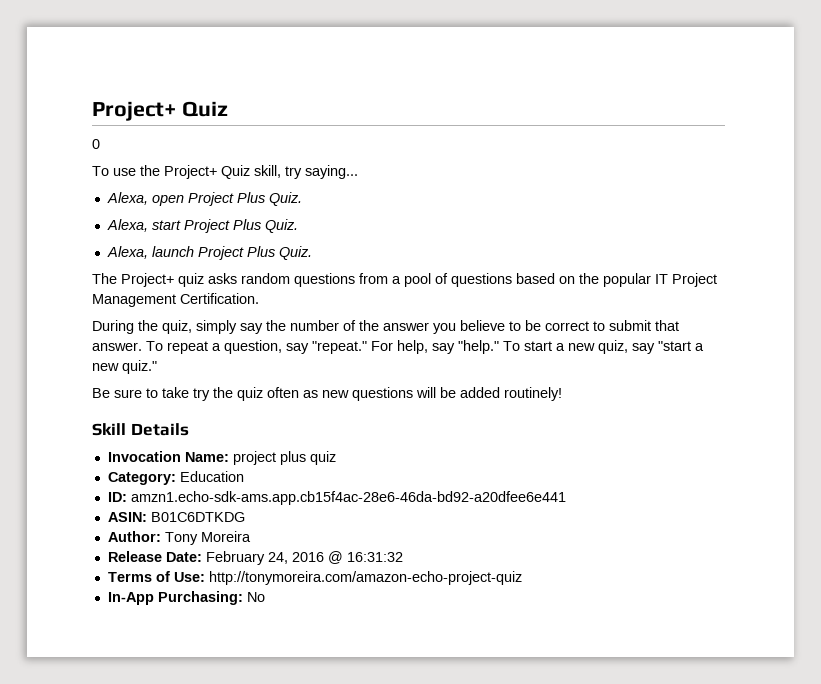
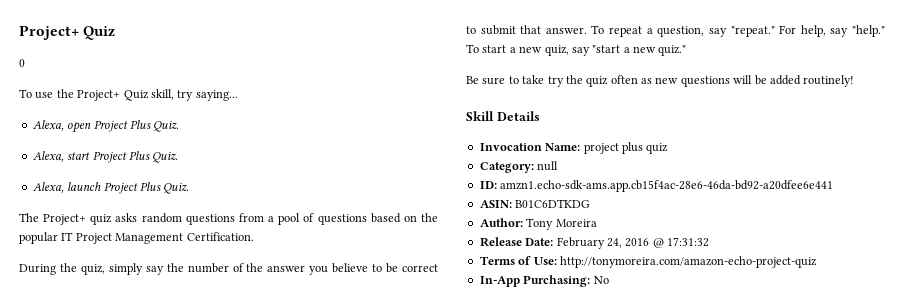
[179,471,244,482] Education -> [537,161,559,171] null
[346,552,403,562] 16:31:32 -> [667,237,709,247] 17:31:32

